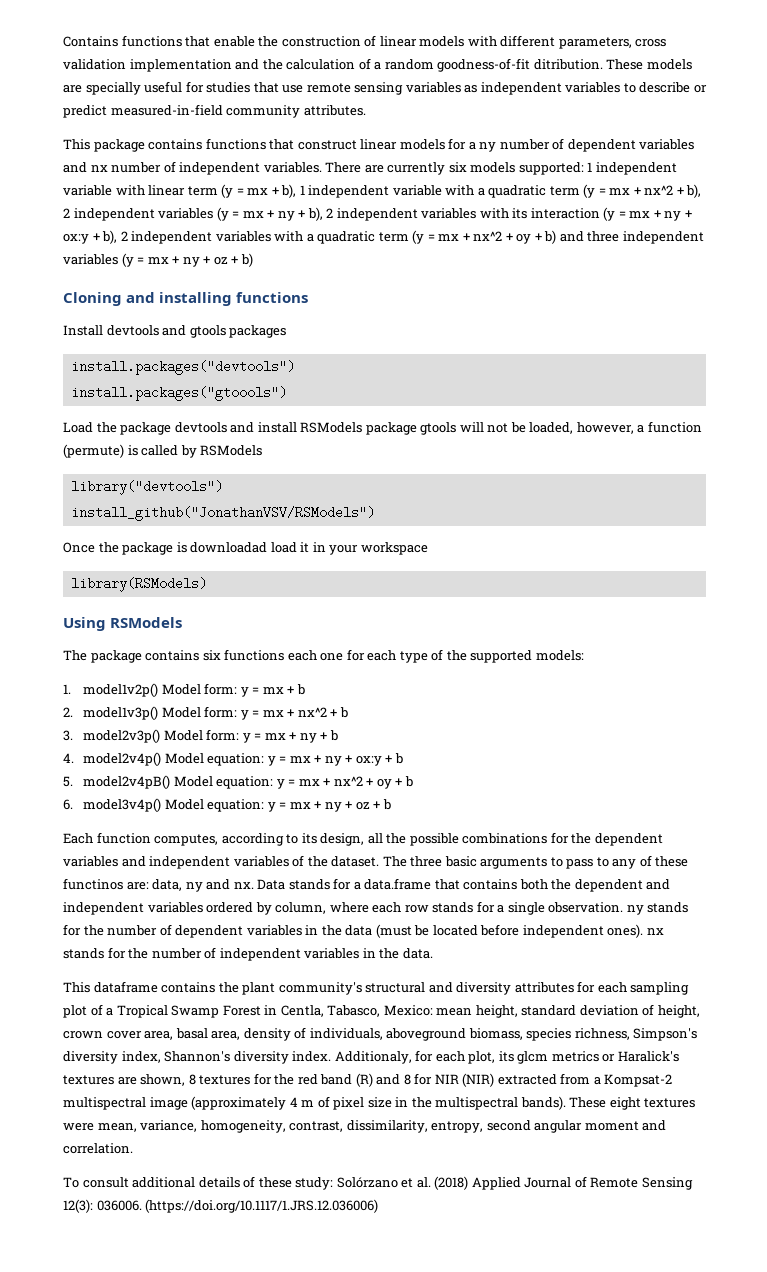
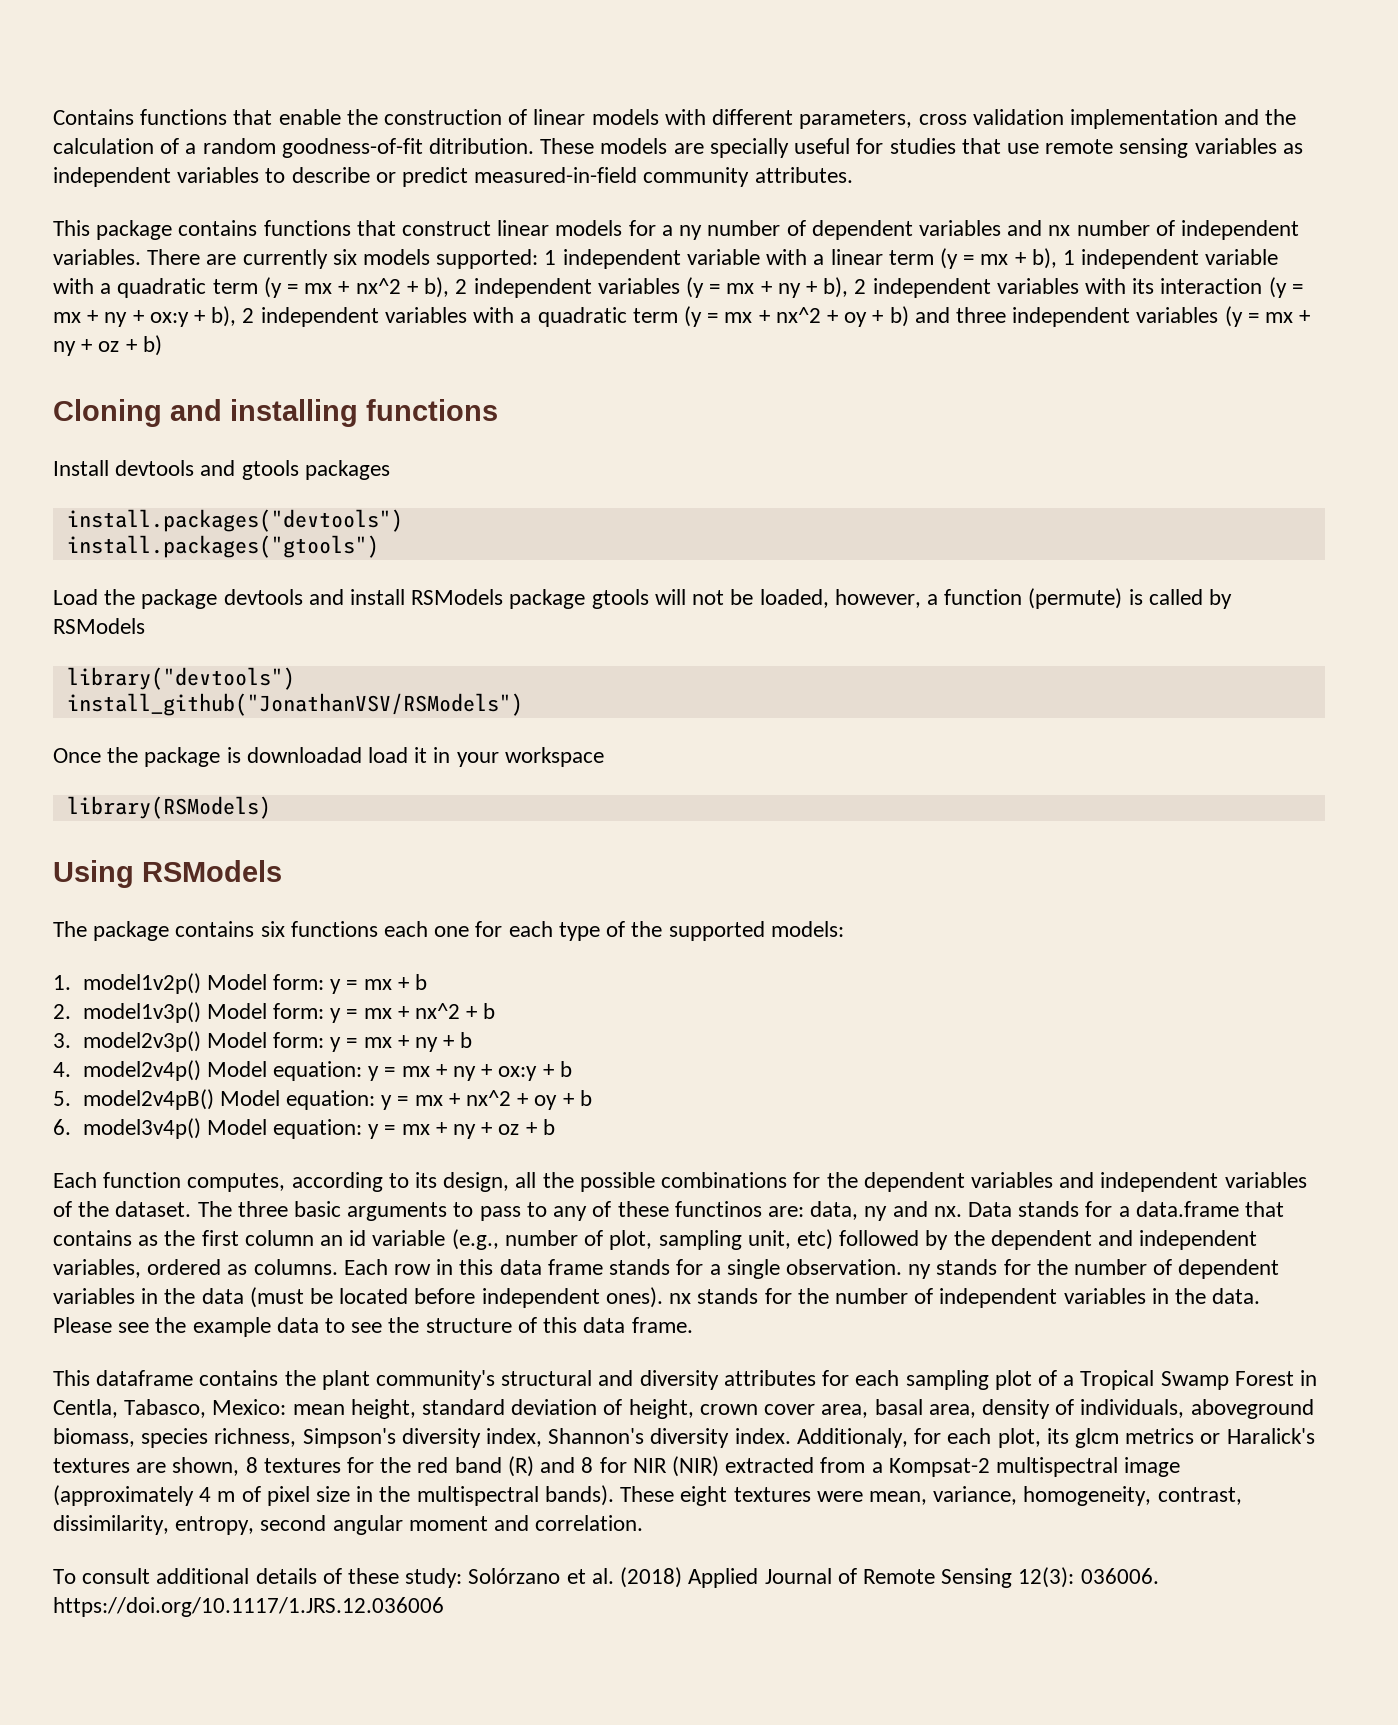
(145, 190) none -> [813,254,825,265] a
[70,386,287,401] install.packages("gtoools") -> [66,535,379,558] install.packages("gtools")
[519,879,671,892] [63,902,429,915] both the dependent and independent variables ordered by column, where each row -> [138,1229,1258,1250] [53,1259,603,1278] as the first column an id variable (e.g., number of plot, sampling unit, etc) followed by the dependent and independent variables, ordered as columns. Each row in this data frame
(433, 953) none -> [53,1317,693,1337] Please see the example data to see the structure of this data frame.
[145,1199,379,1213] (https://doi.org/10.1117/1.JRS.12.036006) -> [53,1597,444,1617] https://doi.org/10.1117/1.JRS.12.036006

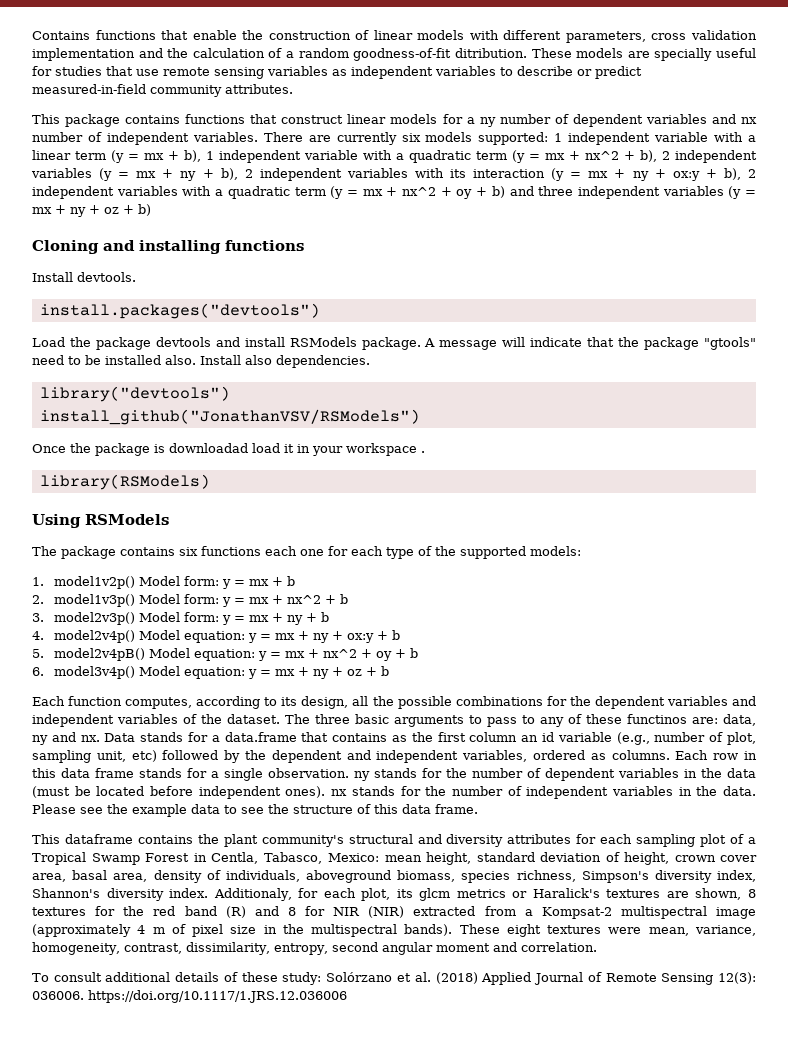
[115,460,390,480] devtools and gtools packages -> [77,272,136,282] devtools.
[66,535,379,558] // install.packages("gtools") -> (320, 311) none
[509,588,1232,609] [53,618,145,634] package gtools will not be loaded, however, a function (permute) is called by RSModels -> [361,337,756,350] [32,355,370,368] package. A message will indicate that the package "gtools" need to be installed also. Install also dependencies.
(604, 757) none -> [421,451,425,453] .

